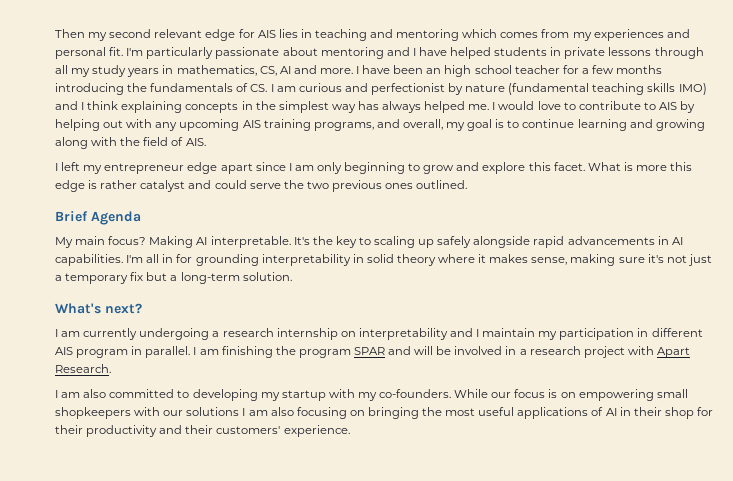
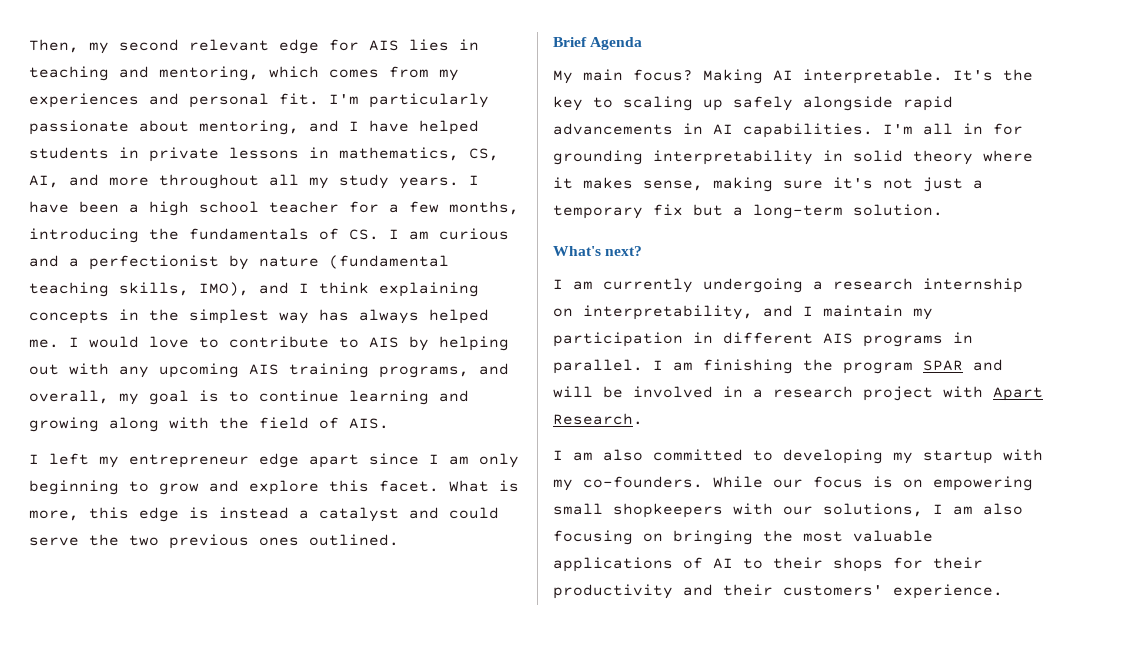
[55,29,85,38] Then -> [29,39,79,53] Then,
[396,29,460,41] mentoring -> [159,66,259,81] mentoring,
[320,47,384,59] mentoring -> [199,120,299,135] mentoring,
[654,47,704,59] [55,65,353,77] through all my study years in mathematics, CS, AI and more. -> [309,147,499,161] [29,174,459,189] in mathematics, CS, AI, and more throughout all my study years.
[426,68,442,74] an -> [129,204,139,213] a
[616,65,663,74] months -> [449,201,519,215] months,
(368, 87) none -> [69,258,79,267] a
[647,83,707,95] skills IMO) -> [119,282,249,296] skills, IMO),
[635,165,667,171] more -> [29,510,79,521] more,
[100,180,138,189] rather -> [219,507,309,519] instead a
[358,328,448,340] interpretability -> [583,305,753,320] interpretability,
[76,349,129,358] program -> [863,335,943,347] programs
[186,407,240,416] solutions -> [823,503,923,517] solutions,
[478,407,515,416] useful -> [853,530,933,542] valuable
[619,407,694,419] in their shop -> [743,557,883,572] to their shops

